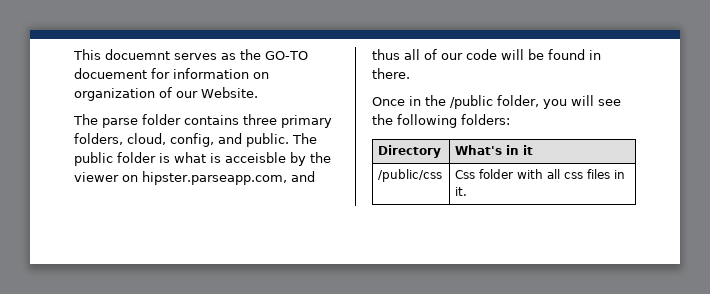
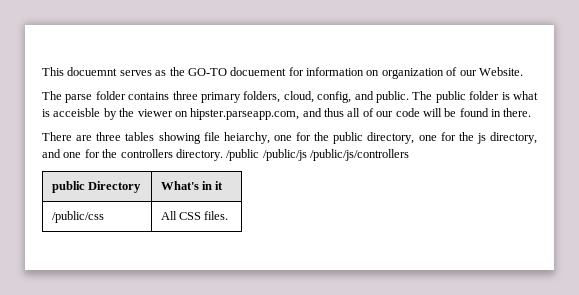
[372,95,621,109] [372,114,510,128] Once in the /public folder, you will see the following folders: // -> [42,132,537,144] [42,149,409,161] [51,181,85,193] There are three tables showing file heiarchy, one for the public directory, one for the js directory, and one for the controllers directory. /public /public/js /public/js/controllers // public
[455,169,626,179] [455,187,468,196] Css folder with all css files in it. -> [160,211,229,220] All CSS files.

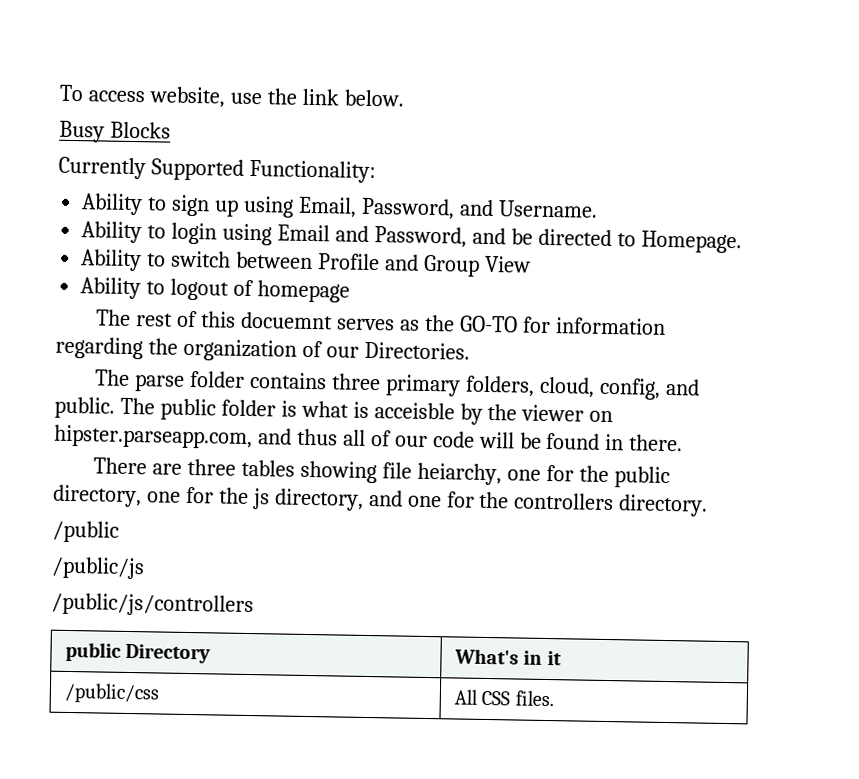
[42,67,64,76] This -> [59,84,405,108] [59,120,171,143] [58,156,376,184] [81,193,598,220] [81,221,742,254] [80,249,531,277] [80,277,350,303] [96,309,237,328] To access website, use the link below. // Busy Blocks // Currently Supported Functionality: // Ability to sign up using Email, Password, and Username. // Ability to login using Email and Password, and be directed to Homepage. // Ability to switch between Profile and Group View // Ability to logout of homepage // The rest of this
[230,67,287,76] docuement -> (518, 324) none
[366,70,380,76] on -> [55,336,178,360] regarding the
[478,67,523,76] Website. -> [363,341,470,360] Directories.
(223, 155) none -> (709, 505) //
(260, 155) none -> (119, 531) //
(307, 155) none -> (145, 568) //

